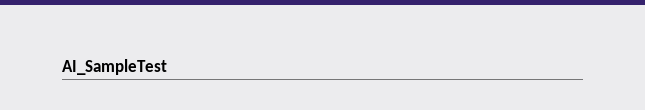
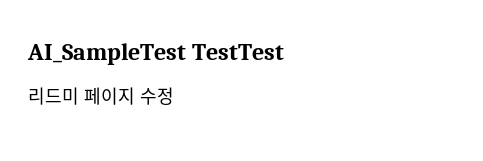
(167, 67) none -> [192,44,285,60] [28,87,174,105] TestTest // 리드미 페이지 수정

